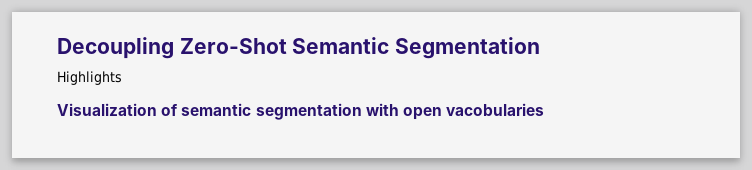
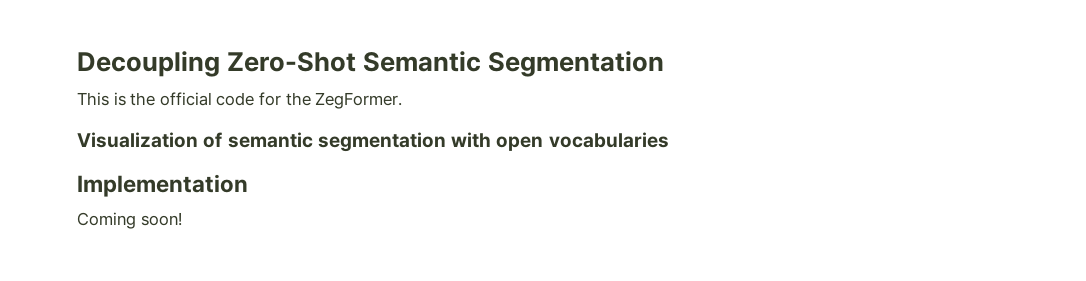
[57,71,122,85] Highlights -> [77,92,403,109] This is the official code for the ZegFormer.
[446,103,545,116] vacobularies -> [548,132,669,148] [77,174,248,197] [77,212,182,229] vocabularies // Implementation // Coming soon!

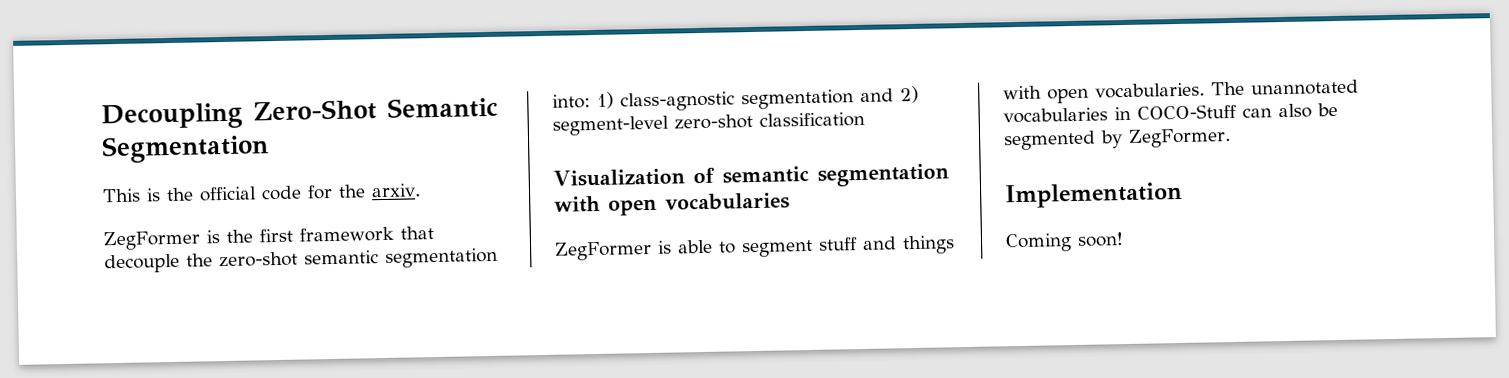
[315,92,403,109] ZegFormer. -> [371,183,421,198] [103,226,434,251] [104,247,498,274] [552,85,919,112] [552,111,865,136] arxiv. // ZegFormer is the first framework that decouple the zero-shot semantic segmentation into: 1) class-agnostic segmentation and 2) segment-level zero-shot classification
(669, 140) none -> [554,235,955,261] [1003,79,1359,104] [1003,102,1338,124] [1003,128,1231,151] // ZegFormer is able to segment stuff and things with open vocabularies. The unannotated vocabularies in COCO-Stuff can also be segmented by ZegFormer.

